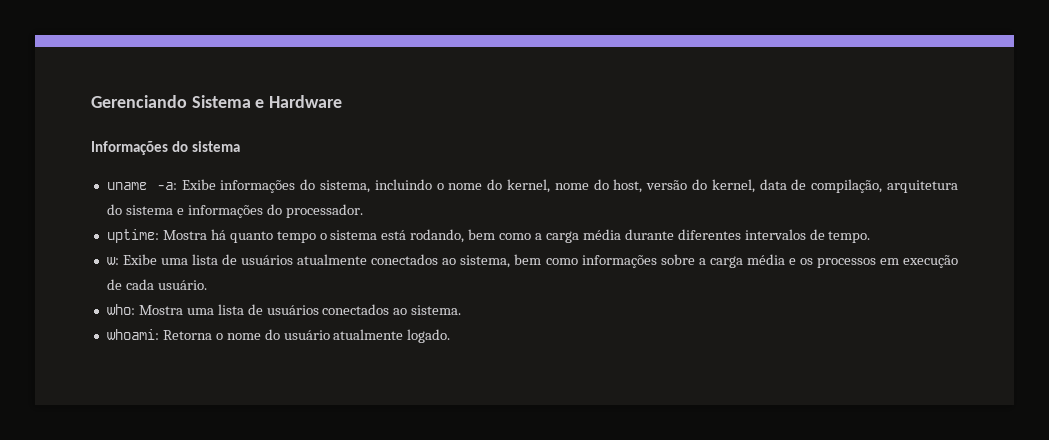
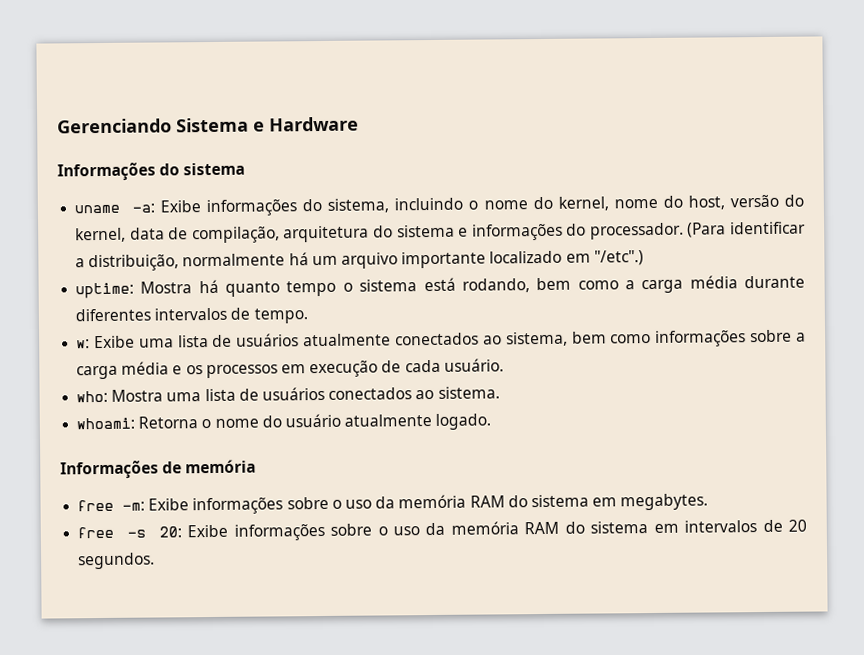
(363, 211) none -> [687,221,806,238] [75,250,644,272] (Para identificar a distribuição, normalmente há um arquivo importante localizado em "/etc".)
(451, 336) none -> [60,459,257,480] [77,493,709,515] [77,519,807,541] [78,552,156,570] // Informações de memória // free -m: Exibe informações sobre o uso da memória RAM do sistema em megabytes. // free -s 20: Exibe informações sobre o uso da memória RAM do sistema em intervalos de 20 segundos.

